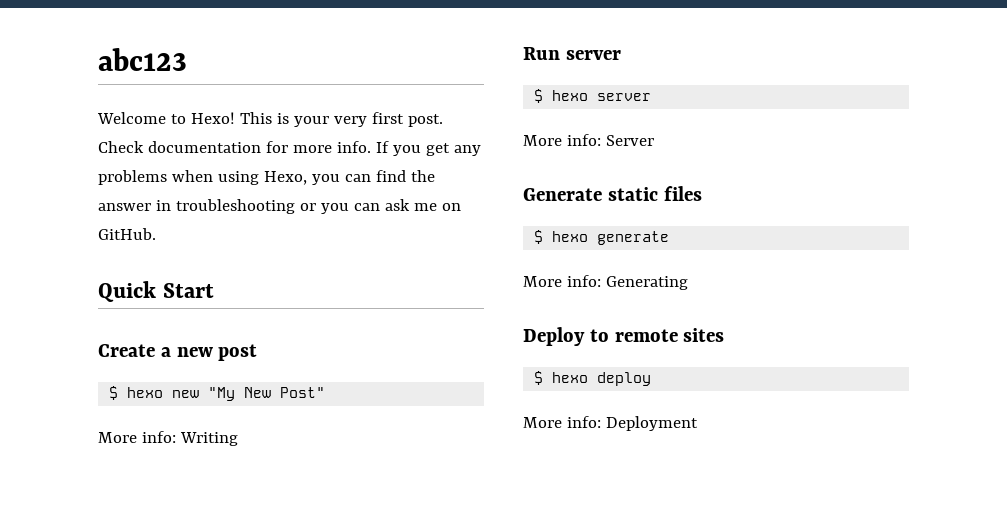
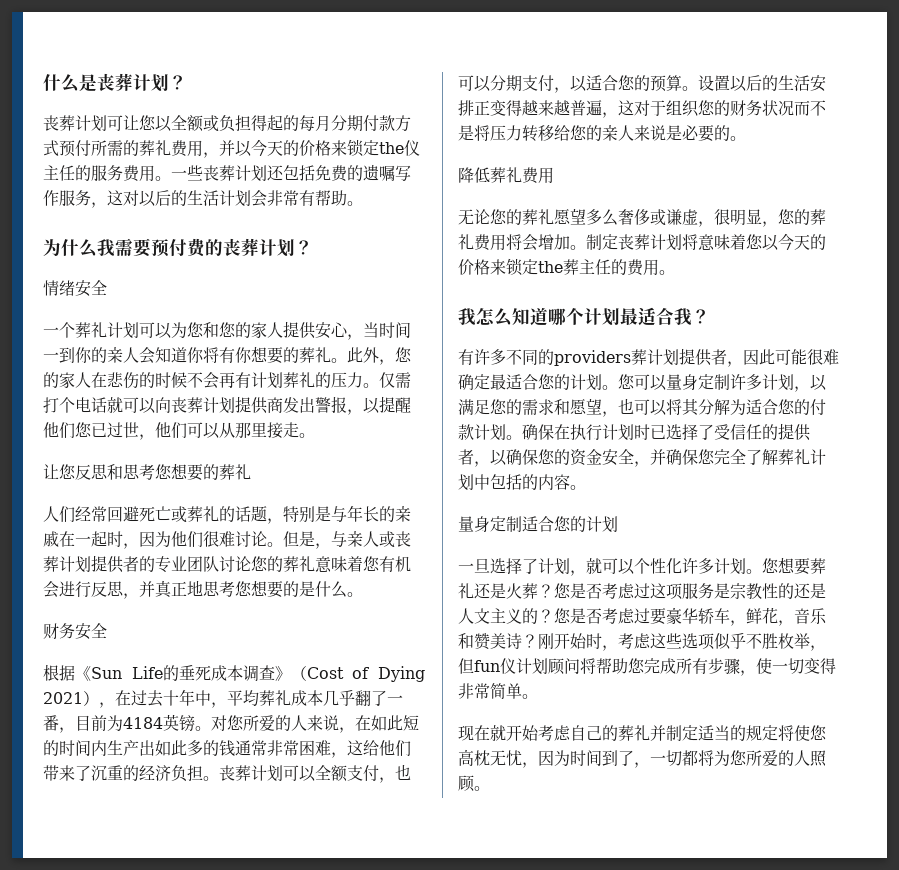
[98,48,187,71] [97,112,443,127] [98,141,481,156] [98,170,435,185] [98,199,461,214] [98,228,156,240] [98,281,214,302] [98,344,258,361] [109,386,326,401] [98,431,238,446] [523,47,621,60] [534,89,652,103] [523,134,654,146] [523,186,702,201] [534,230,670,245] [523,275,688,290] [523,327,725,346] [534,371,652,386] [523,416,698,431] abc123 // Welcome to Hexo! This is your very first post. Check documentation for more info. If you get any problems when using Hexo, you can find the answer in troubleshooting or you can ask me on GitHub. // Quick Start // Create a new post // $ hexo new "My New Post" // More info: Writing // Run server // $ hexo server // More info: Server // Generate static files // $ hexo generate // More info: Generating // Deploy to remote sites // $ hexo deploy // More info: Deployment -> [43,73,187,92] [43,115,411,132] [43,139,420,158] [43,164,411,182] [43,190,363,208] [43,238,313,257] [43,280,107,297] [43,321,411,340] [43,346,412,365] [43,372,411,389] [43,396,411,415] [43,422,315,440] [43,463,251,481] [43,505,411,524] [43,531,411,549] [43,555,411,573] [43,580,363,599] [43,623,107,640] [43,664,426,682] [43,689,403,708] [43,714,419,733] [43,740,411,758] [43,764,411,783] [458,75,826,93] [458,100,826,118] [458,125,746,142] [458,167,554,184] [458,208,826,227] [458,233,826,251] [458,258,675,276] [458,307,710,326] [458,348,839,367] [458,374,827,392] [458,398,826,417] [458,423,811,441] [458,449,826,467] [458,474,586,491] [458,516,618,533] [458,557,826,576] [458,583,826,600] [458,607,827,626] [458,632,826,651] [458,658,836,676] [458,683,538,699] [458,725,827,741] [458,749,827,768] [458,775,490,792] 什么是丧葬计划？ // 丧葬计划可让您以全额或负担得起的每月分期付款方式预付所需的葬礼费用，并以今天的价格来锁定the仪主任的服务费用。一些丧葬计划还包括免费的遗嘱写作服务，这对以后的生活计划会非常有帮助。 // 为什么我需要预付费的丧葬计划？ // 情绪安全 // 一个葬礼计划可以为您和您的家人提供安心，当时间一到你的亲人会知道你将有你想要的葬礼。此外，您的家人在悲伤的时候不会再有计划葬礼的压力。仅需打个电话就可以向丧葬计划提供商发出警报，以提醒他们您已过世，他们可以从那里接走。 // 让您反思和思考您想要的葬礼 // 人们经常回避死亡或葬礼的话题，特别是与年长的亲戚在一起时，因为他们很难讨论。但是，与亲人或丧葬计划提供者的专业团队讨论您的葬礼意味着您有机会进行反思，并真正地思考您想要的是什么。 // 财务安全 // 根据《Sun Life的垂死成本调查》（Cost of Dying 2021），在过去十年中，平均葬礼成本几乎翻了一番，目前为4184英镑。对您所爱的人来说，在如此短的时间内生产出如此多的钱通常非常困难，这给他们带来了沉重的经济负担。丧葬计划可以全额支付，也可以分期支付，以适合您的预算。设置以后的生活安排正变得越来越普遍，这对于组织您的财务状况而不是将压力转移给您的亲人来说是必要的。 // 降低葬礼费用 // 无论您的葬礼愿望多么奢侈或谦虚，很明显，您的葬礼费用将会增加。制定丧葬计划将意味着您以今天的价格来锁定the葬主任的费用。 // 我怎么知道哪个计划最适合我？ // 有许多不同的providers葬计划提供者，因此可能很难确定最适合您的计划。您可以量身定制许多计划，以满足您的需求和愿望，也可以将其分解为适合您的付款计划。确保在执行计划时已选择了受信任的提供者，以确保您的资金安全，并确保您完全了解葬礼计划中包括的内容。 // 量身定制适合您的计划 // 一旦选择了计划，就可以个性化许多计划。您想要葬礼还是火葬？您是否考虑过这项服务是宗教性的还是人文主义的？您是否考虑过要豪华轿车，鲜花，音乐和赞美诗？刚开始时，考虑这些选项似乎不胜枚举，但fun仪计划顾问将帮助您完成所有步骤，使一切变得非常简单。 // 现在就开始考虑自己的葬礼并制定适当的规定将使您高枕无忧，因为时间到了，一切都将为您所爱的人照顾。

